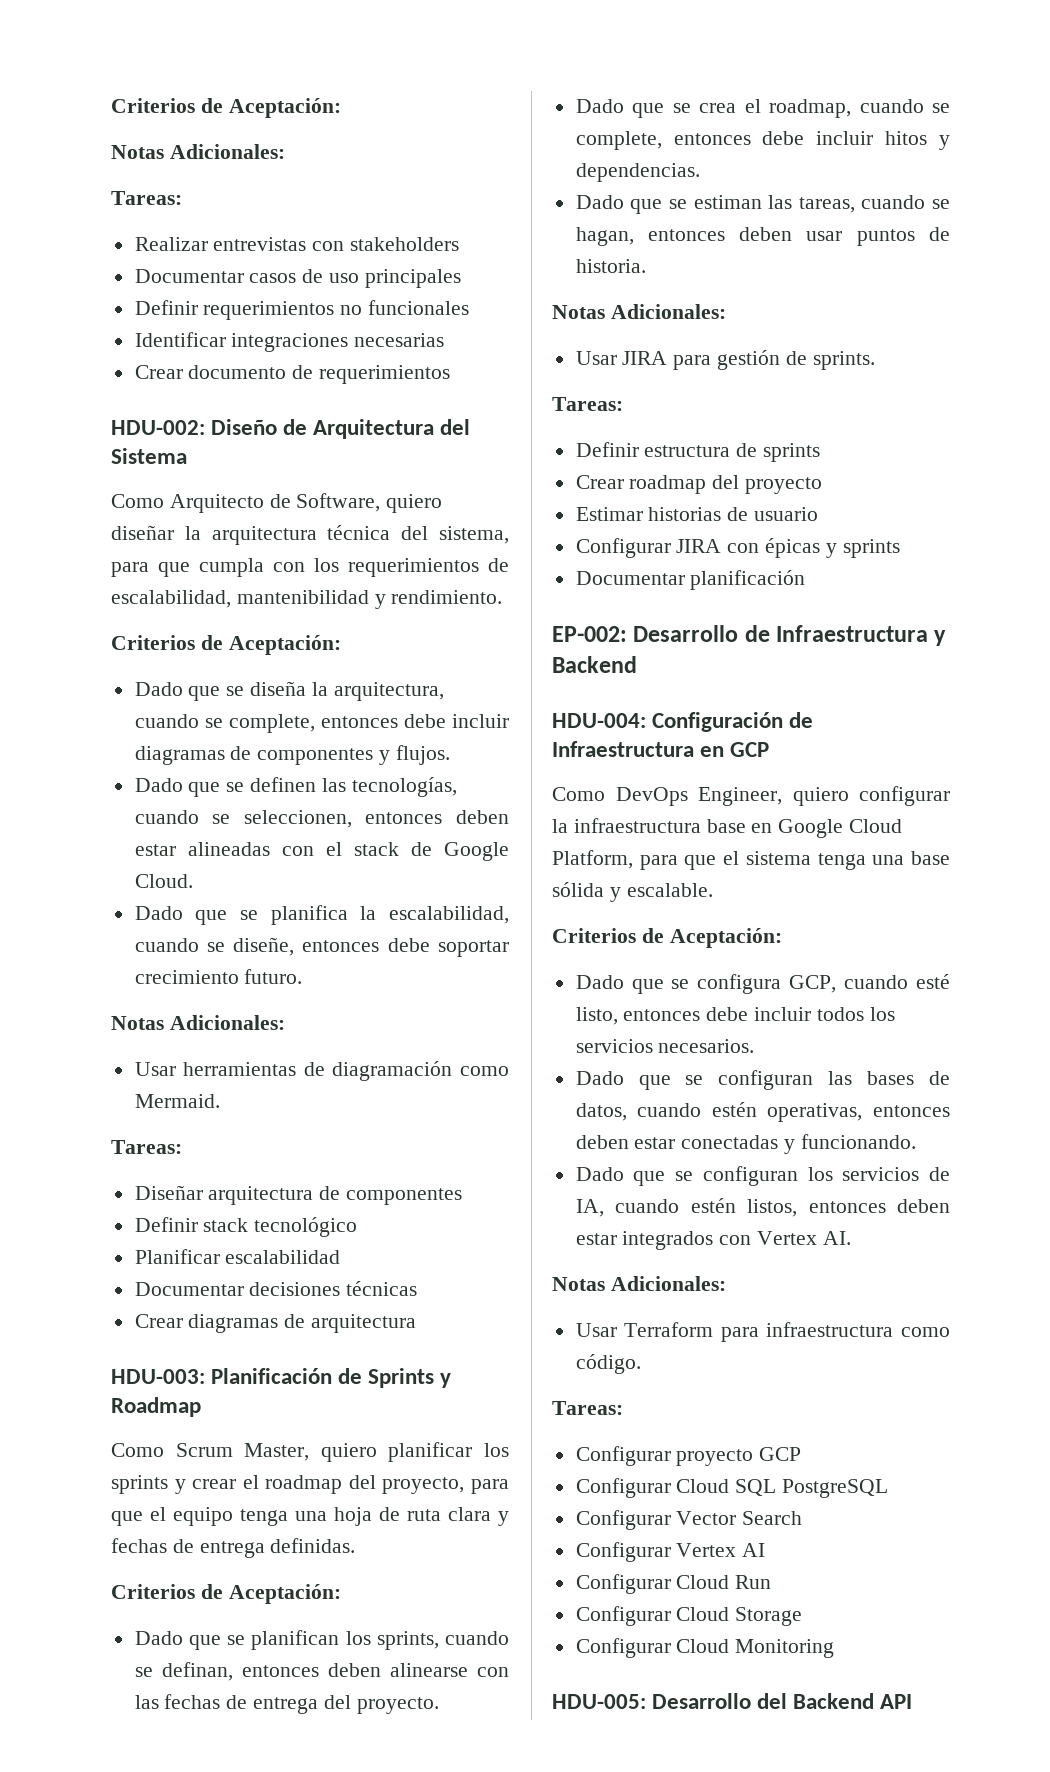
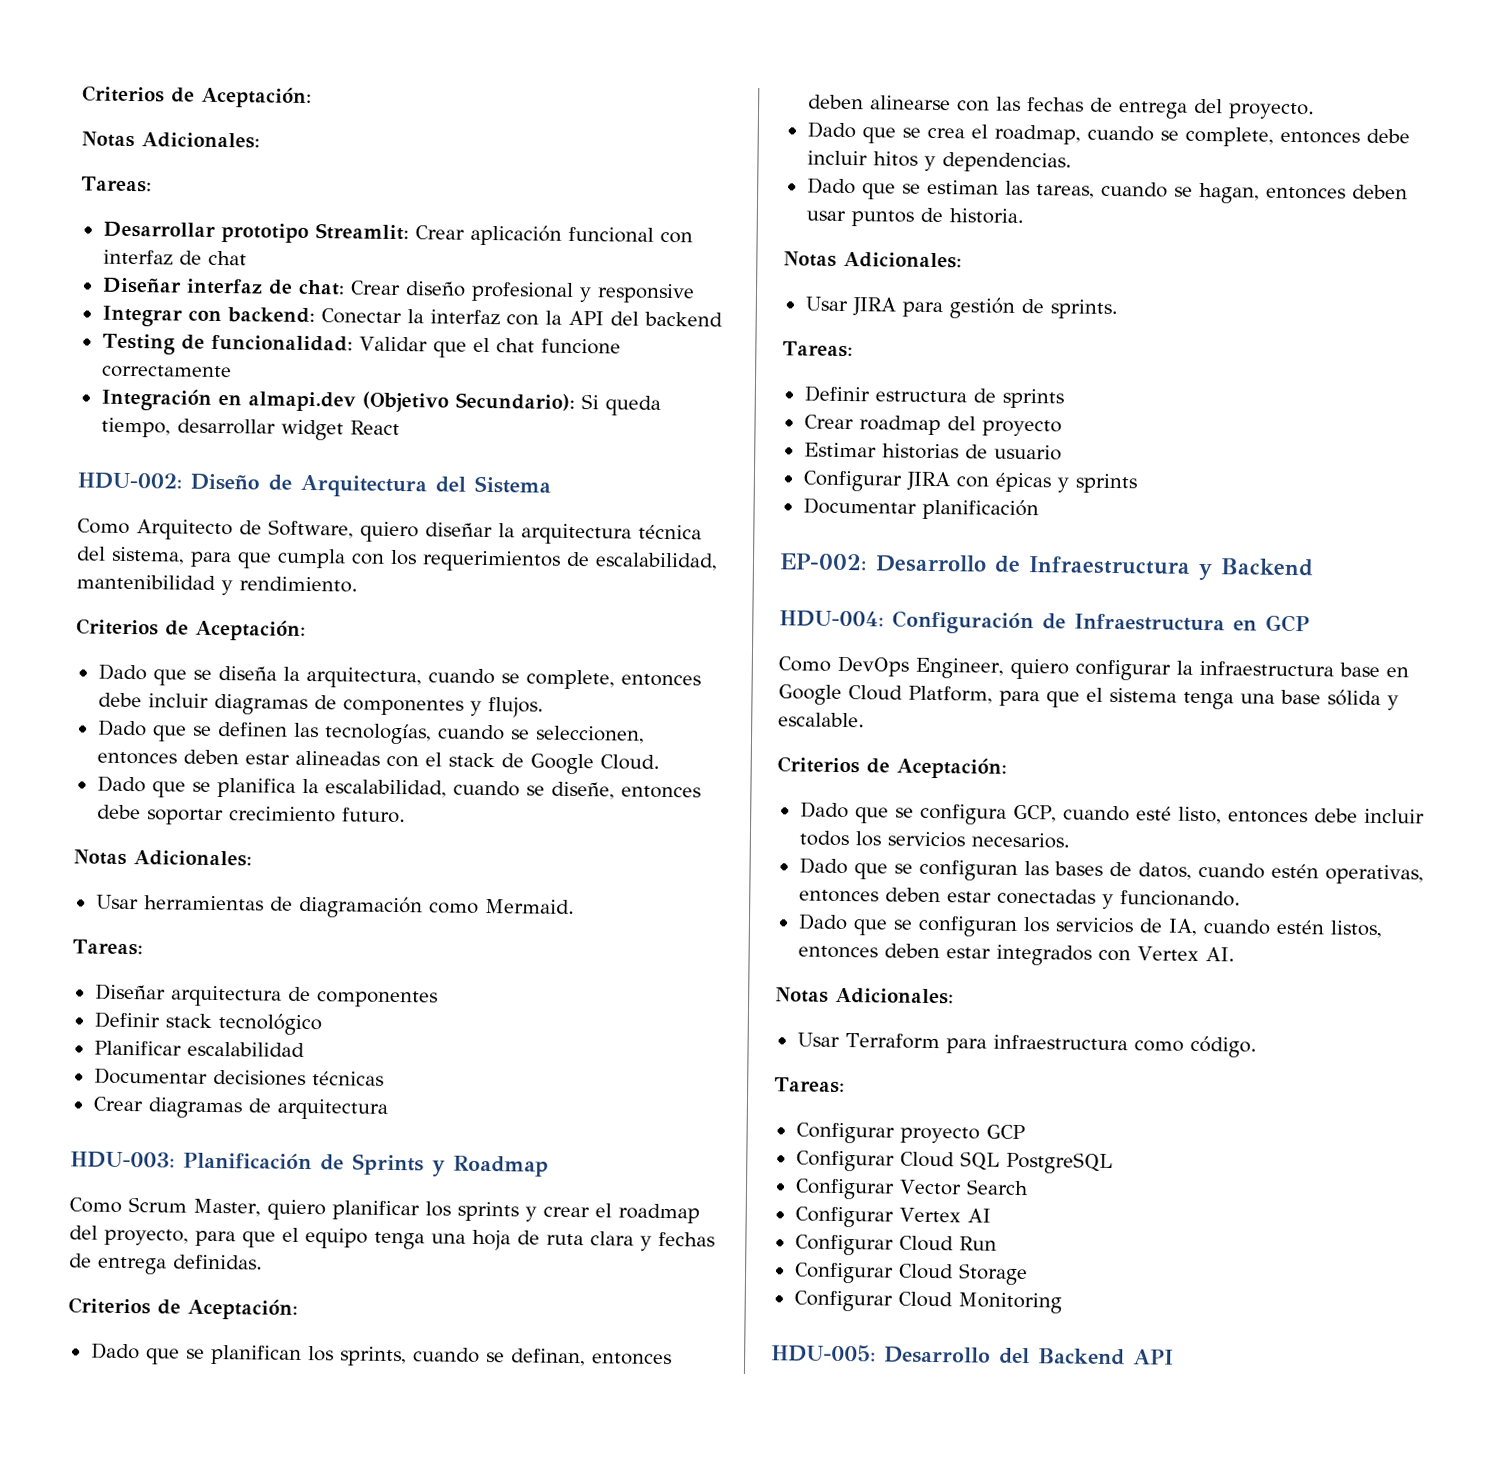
[134,237,460,251] [134,269,461,288] [134,300,470,320] [134,332,445,352] [134,365,451,384] Realizar entrevistas con stakeholders // Documentar casos de uso principales // Definir requerimientos no funcionales // Identificar integraciones necesarias // Crear documento de requerimientos -> [102,221,693,246] [102,249,247,266] [101,277,695,304] [101,305,723,327] [101,333,621,358] [101,364,232,379] [100,388,661,416] [100,417,400,441] Desarrollar prototipo Streamlit: Crear aplicación funcional con interfaz de chat // Diseñar interfaz de chat: Crear diseño profesional y responsive // Integrar con backend: Conectar la interfaz con la API del backend // Testing de funcionalidad: Validar que el chat funcione correctamente // Integración en almapi.dev (Objetivo Secundario): Si queda tiempo, desarrollar widget React

